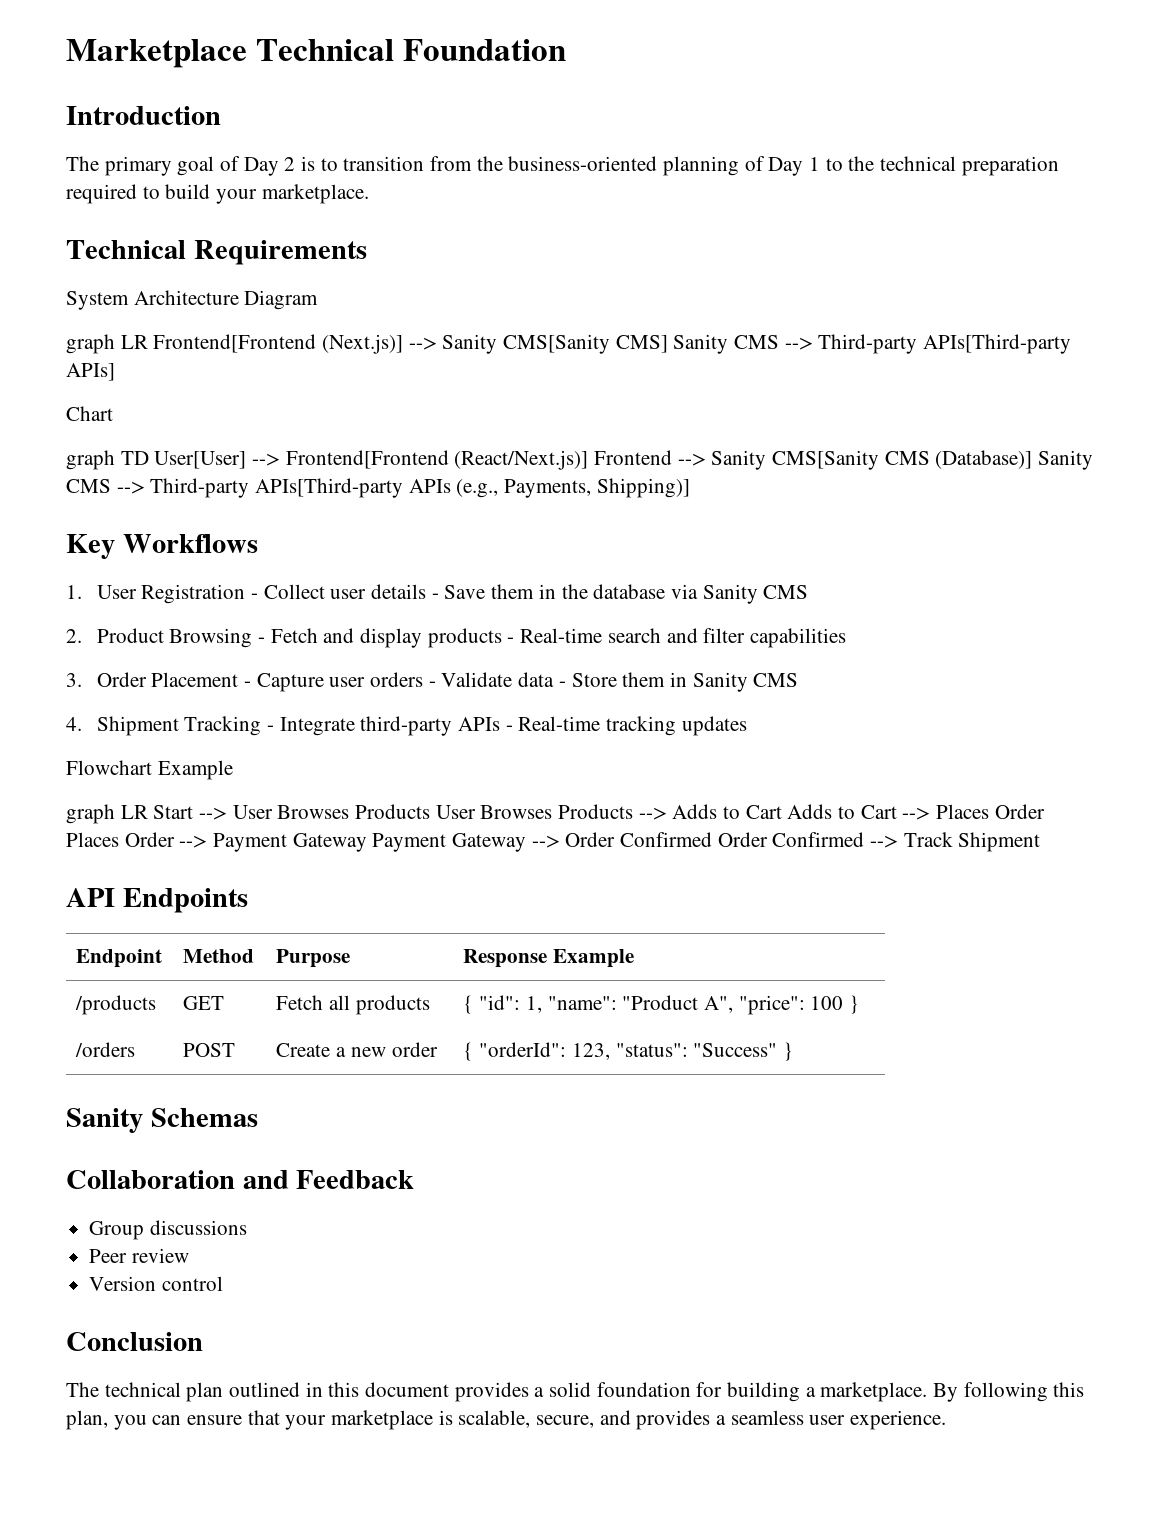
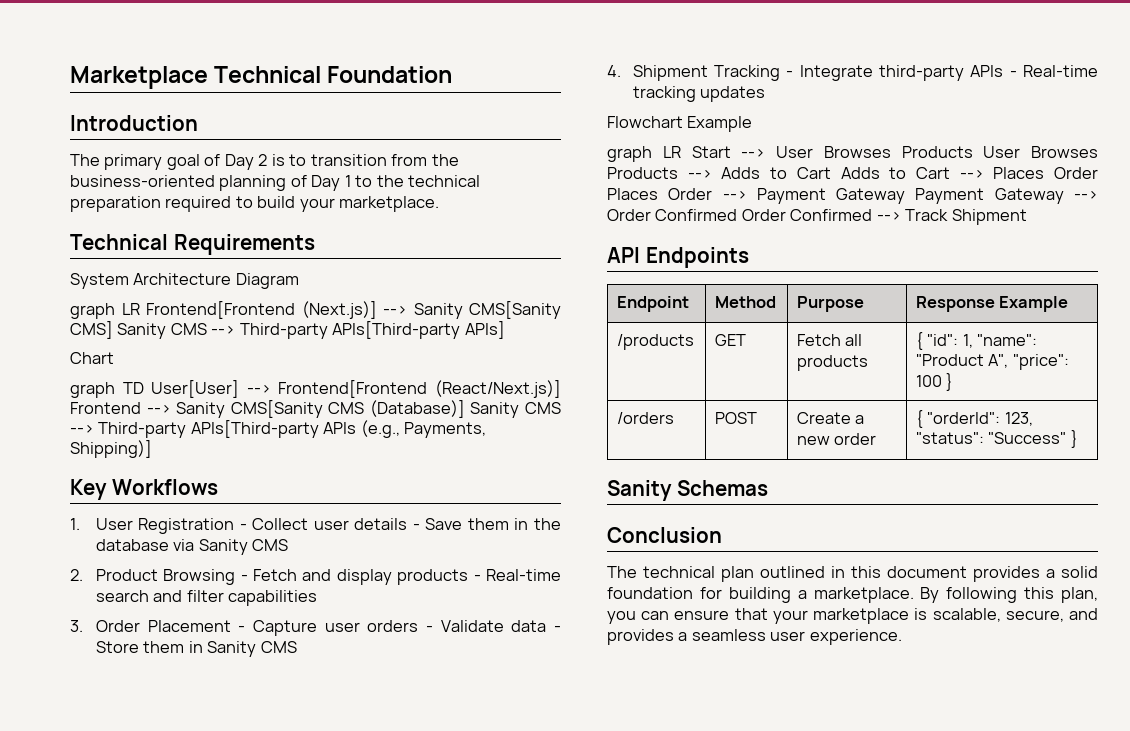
[66,1170,415,1189] [89,1220,247,1240] [89,1248,189,1263] [89,1276,223,1291] // Collaboration and Feedback // Group discussions // Peer review // Version control -> (768, 488) none

